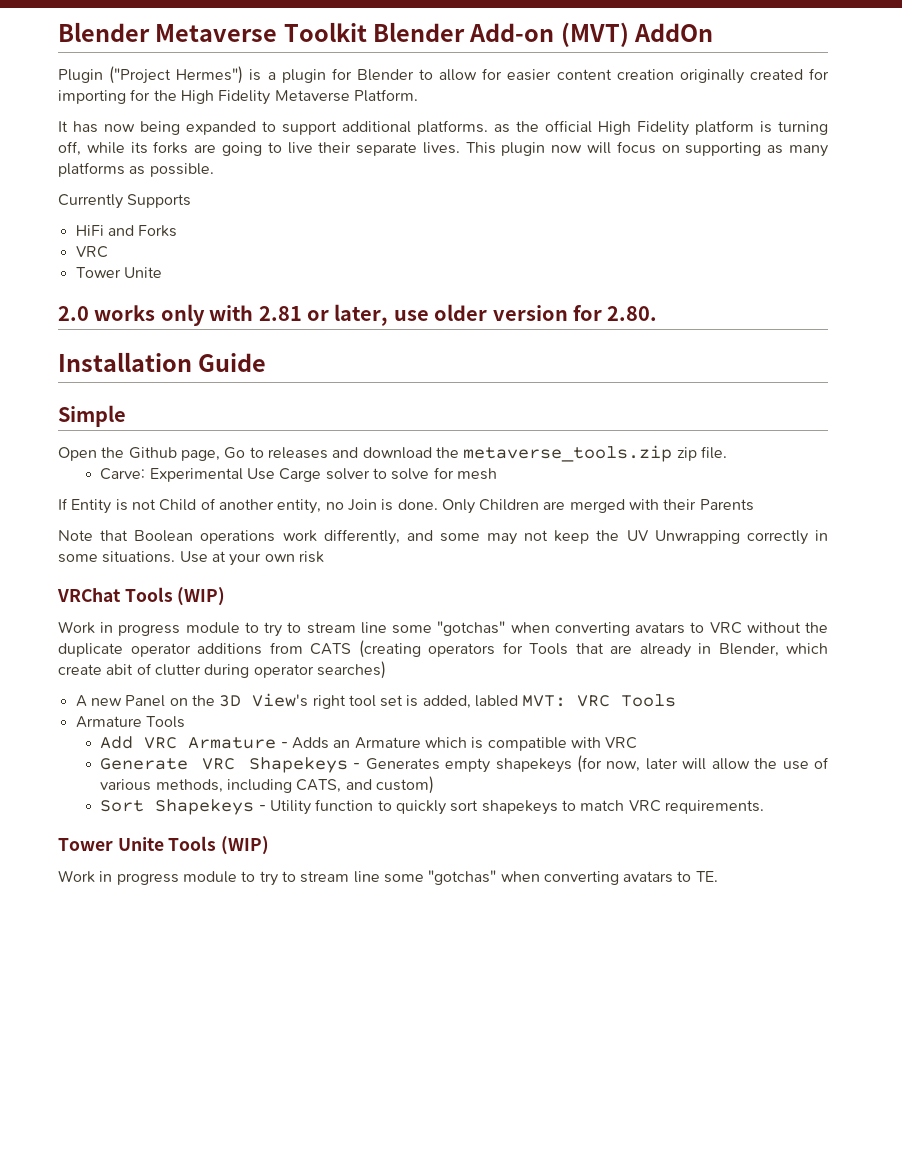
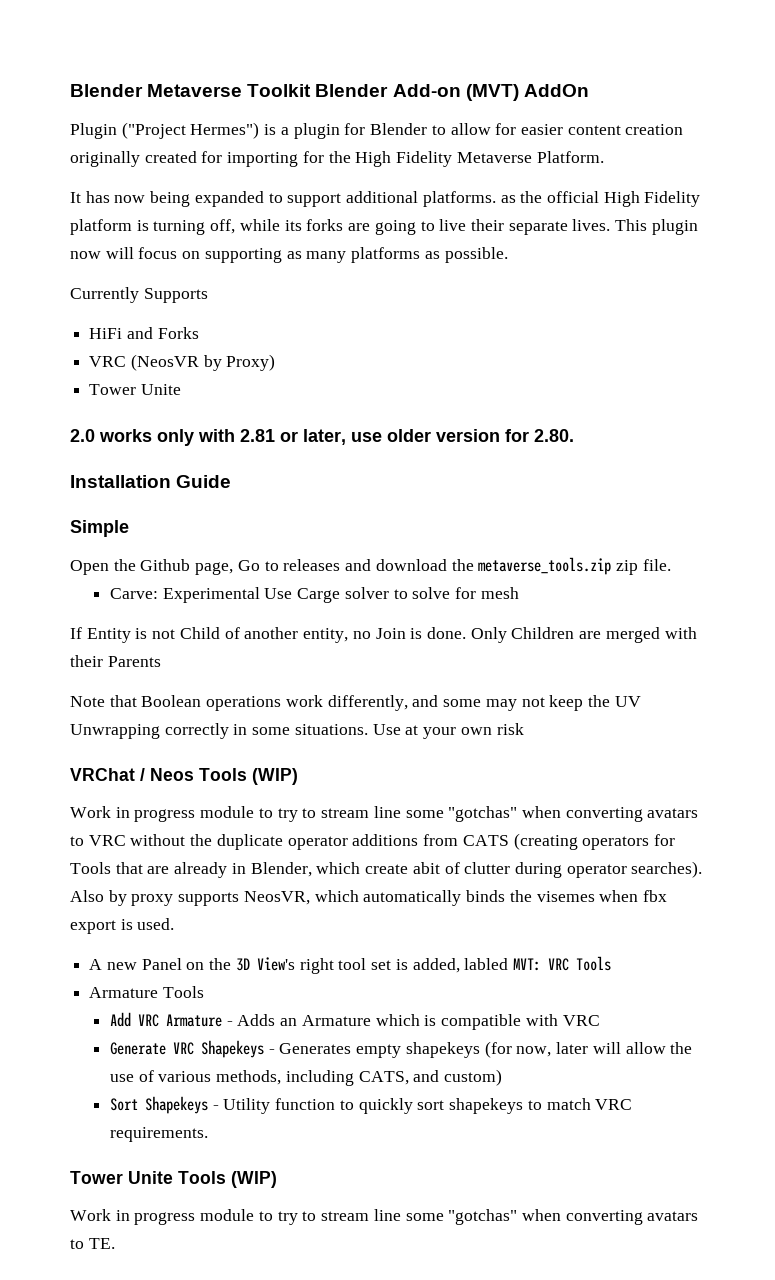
(108, 252) none -> [130,354,276,371] (NeosVR by Proxy)
(121, 595) none -> [140,768,194,781] / Neos
[316,661,386,679] searches) -> [631,861,703,878] [70,890,667,906] [70,918,175,934] searches). Also by proxy supports NeosVR, which automatically binds the visemes when fbx export is used.

